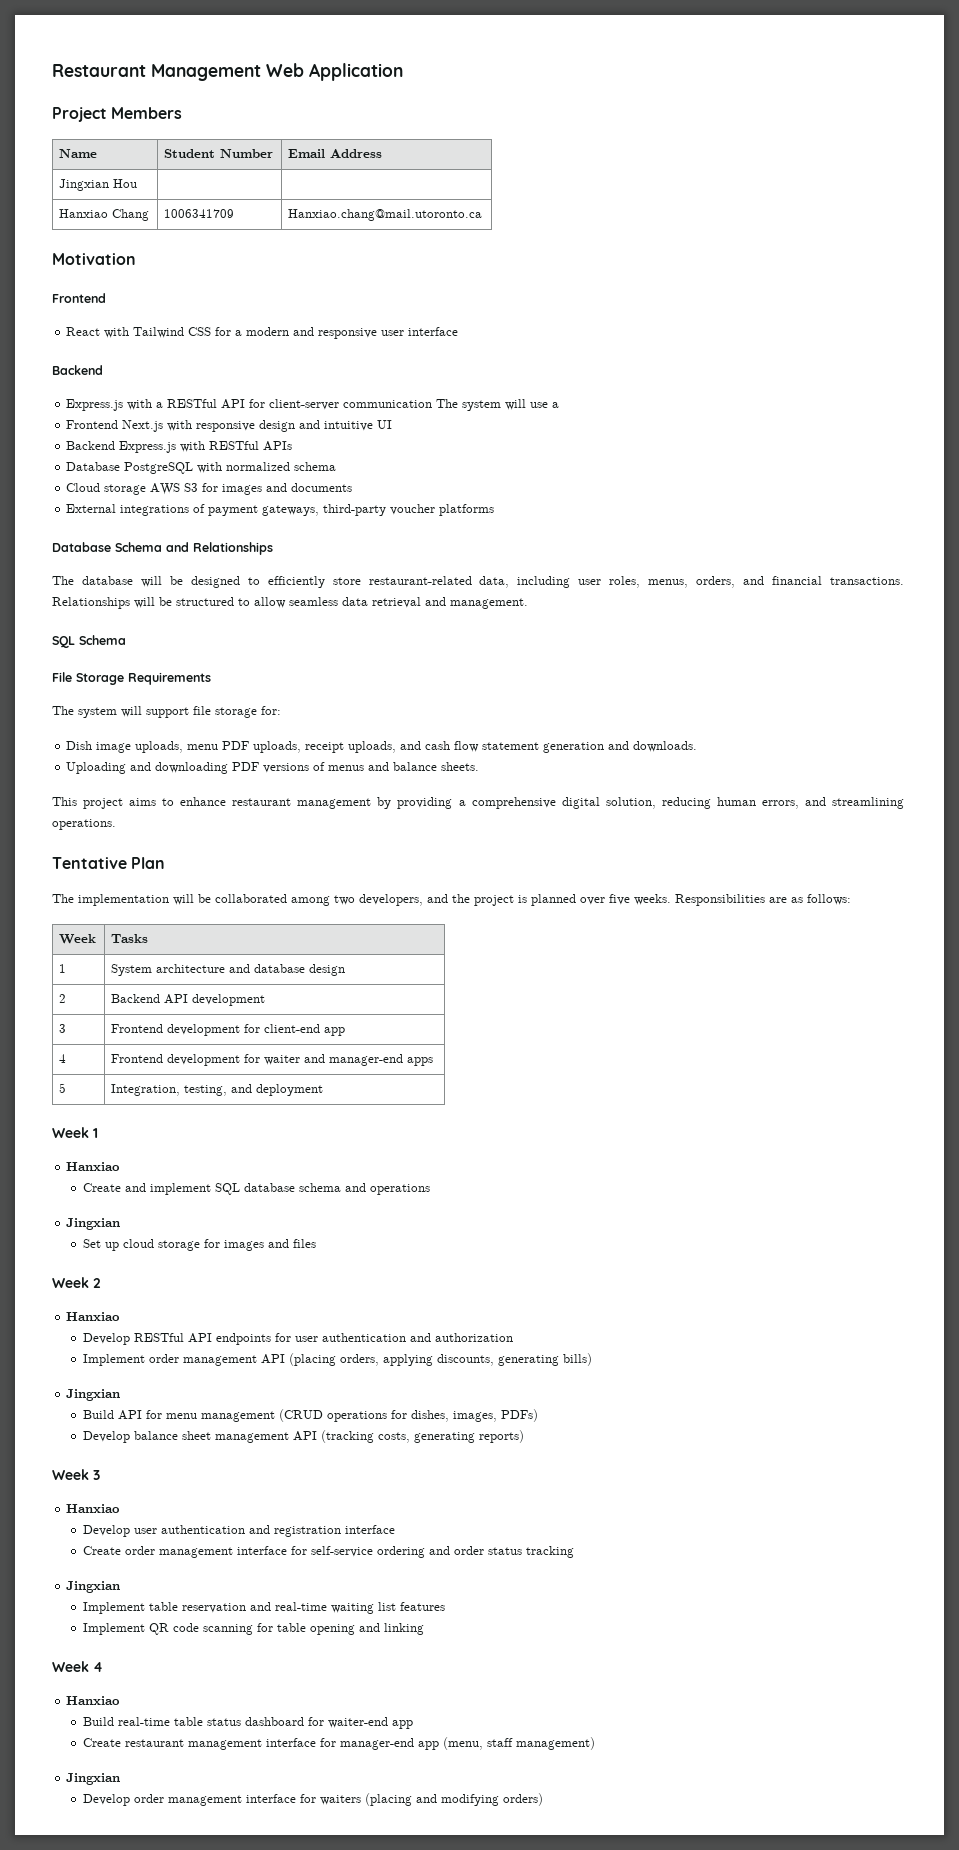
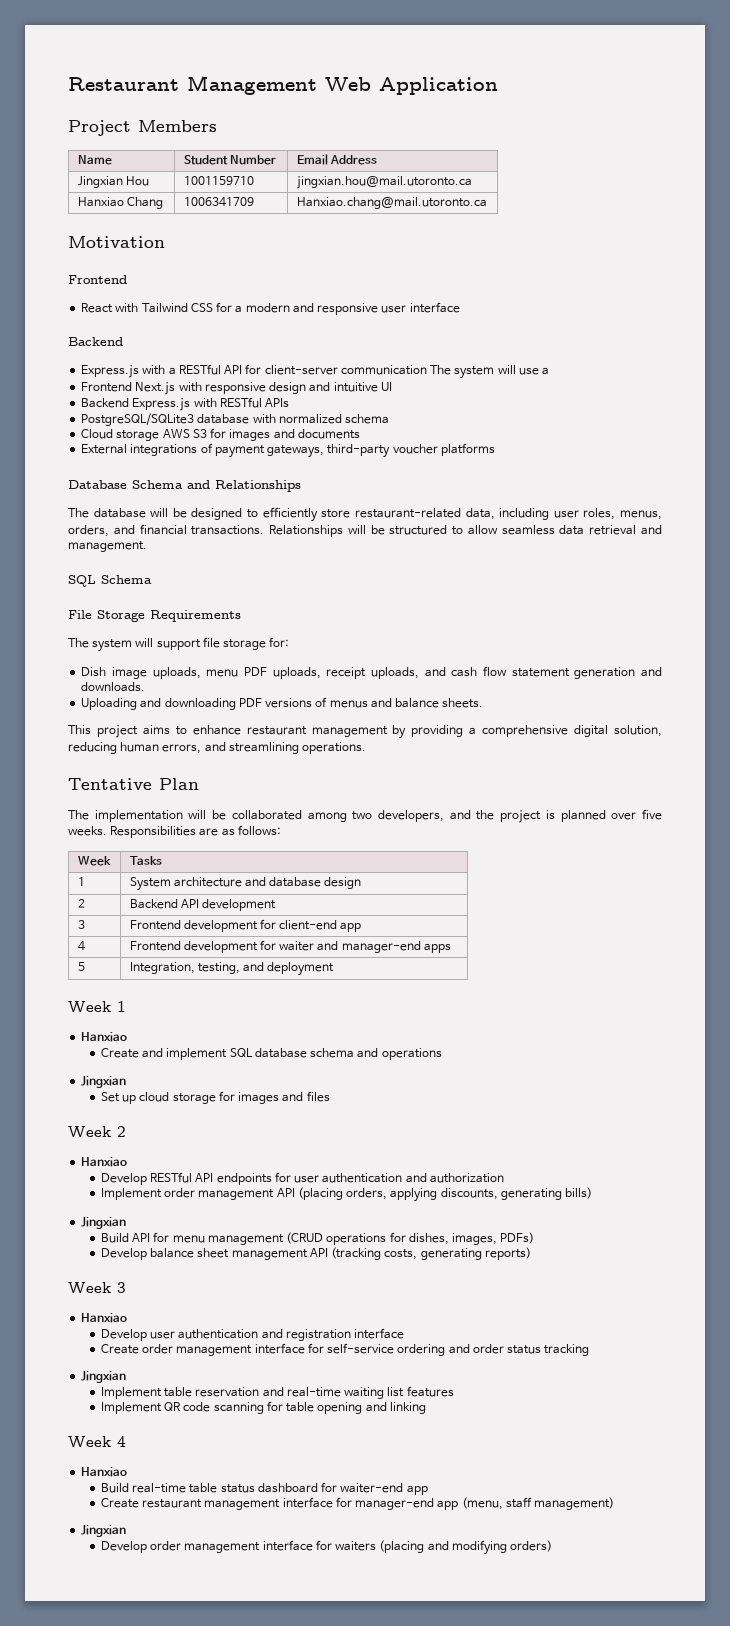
(138, 183) | -> [183,176,254,185] [296,176,472,189] 1001159710 | jingxian.hou@mail.utoronto.ca
[66,462,194,474] Database PostgreSQL -> [81,413,250,426] PostgreSQL/SQLite3 database

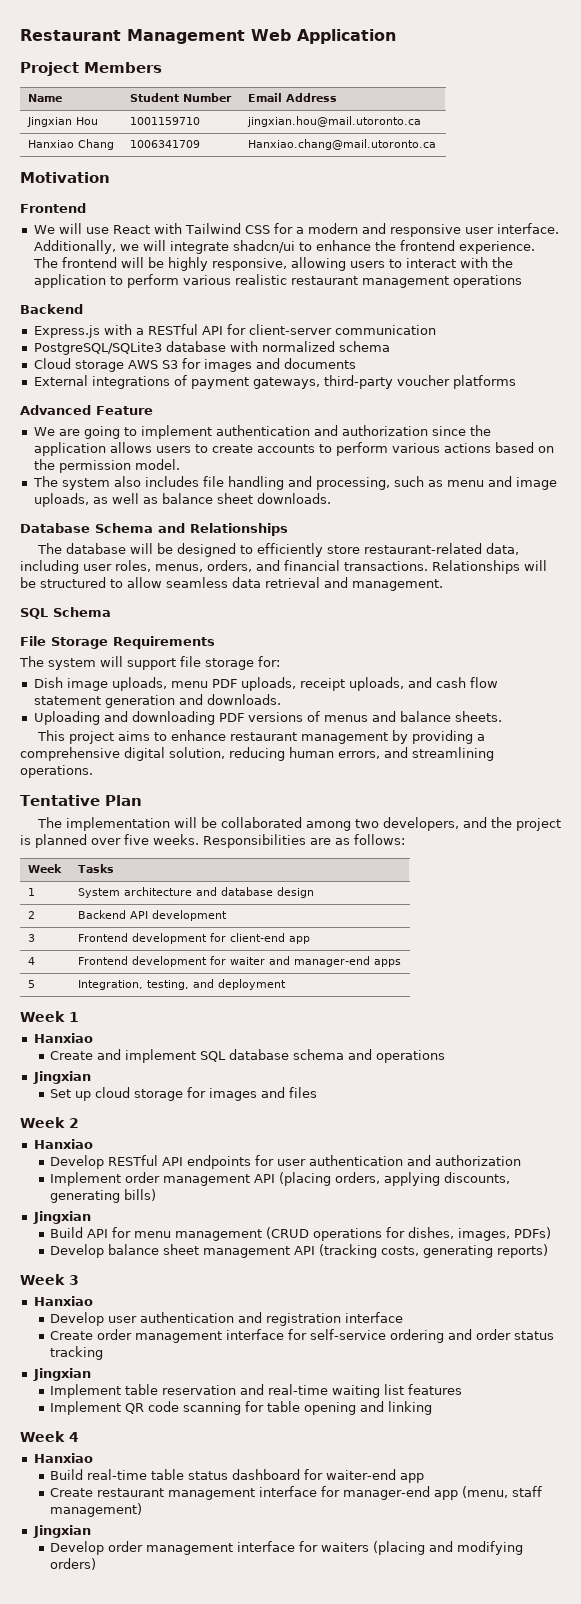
(127, 279) none -> [33,223,109,234] We will use
[409,302,460,313] interface -> [496,223,559,234] [33,240,535,254] [32,257,513,271] [33,274,522,288] interface. Additionally, we will integrate shadcn/ui to enhance the frontend experience. The frontend will be highly responsive, allowing users to interact with the application to perform various realistic restaurant management operations
[430,365,550,379] [81,382,392,395] [81,397,290,411] The system will use a // Frontend Next.js with responsive design and intuitive UI // Backend Express.js with RESTful APIs -> (436, 330) none
(495, 449) none -> [20,405,153,415] [33,425,491,439] [33,442,554,456] [33,459,180,473] [32,476,557,490] [33,493,331,507] // Advanced Feature // We are going to implement authentication and authorization since the application allows users to create accounts to perform various actions based on the permission model. // The system also includes file handling and processing, such as menu and image uploads, as well as balance sheet downloads.

